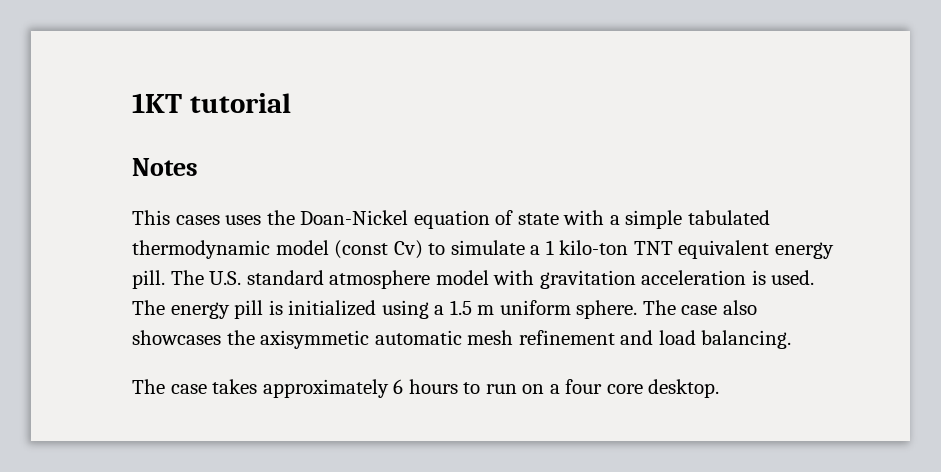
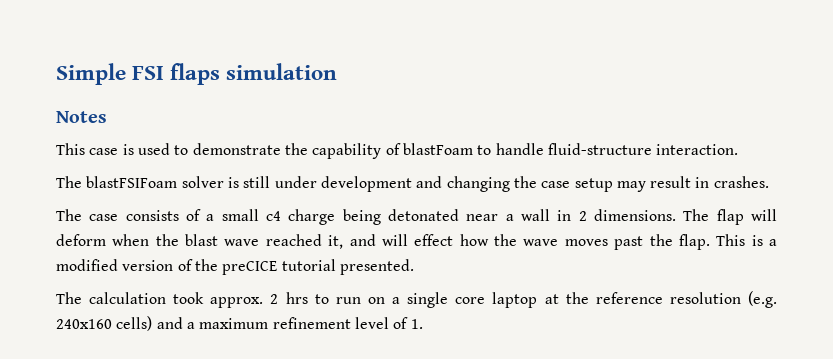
[132,93,291,113] [132,158,198,176] [132,210,770,229] [132,240,834,259] [132,270,815,289] [132,300,757,319] [132,330,792,349] [132,379,720,398] 1KT tutorial // Notes // This cases uses the Doan-Nickel equation of state with a simple tabulated thermodynamic model (const Cv) to simulate a 1 kilo-ton TNT equivalent energy pill. The U.S. standard atmosphere model with gravitation acceleration is used. The energy pill is initialized using a 1.5 m uniform sphere. The case also showcases the axisymmetic automatic mesh refinement and load balancing. // The case takes approximately 6 hours to run on a four core desktop. -> [56,63,338,85] [56,111,107,123] [56,143,739,159] [56,176,769,192] [56,209,778,225] [56,234,777,250] [56,259,414,275] [56,291,778,308] [56,316,423,331] Simple FSI flaps simulation // Notes // This case is used to demonstrate the capability of blastFoam to handle fluid-structure interaction. // The blastFSIFoam solver is still under development and changing the case setup may result in crashes. // The case consists of a small c4 charge being detonated near a wall in 2 dimensions. The flap will deform when the blast wave reached it, and will effect how the wave moves past the flap. This is a modified version of the preCICE tutorial presented. // The calculation took approx. 2 hrs to run on a single core laptop at the reference resolution (e.g. 240x160 cells) and a maximum refinement level of 1.

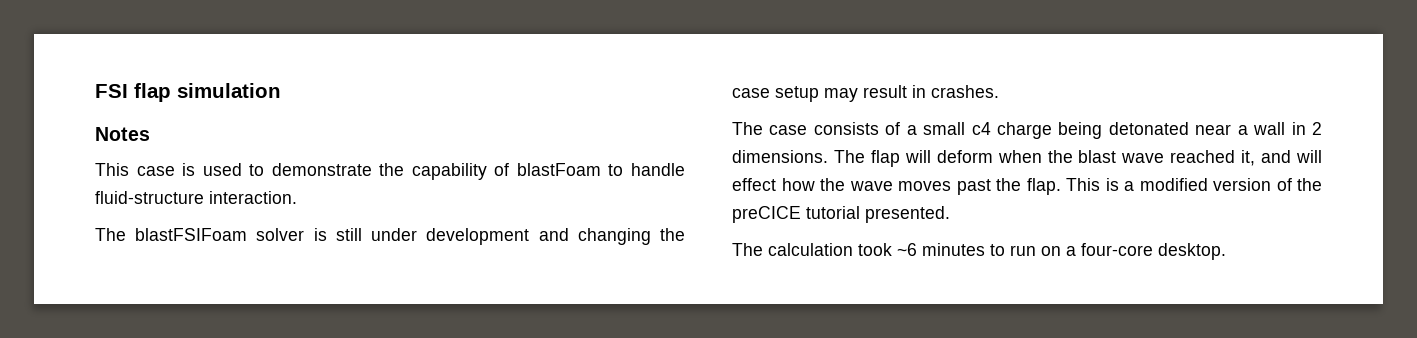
[56,63,221,85] Simple FSI flaps -> [95,83,171,102] FSI flap
[210,292,308,308] approx. 2 hrs -> [897,243,985,256] ~6 minutes
[407,291,778,308] [56,316,423,331] single core laptop at the reference resolution (e.g. 240x160 cells) and a maximum refinement level of 1. -> [1081,243,1226,260] four-core desktop.

